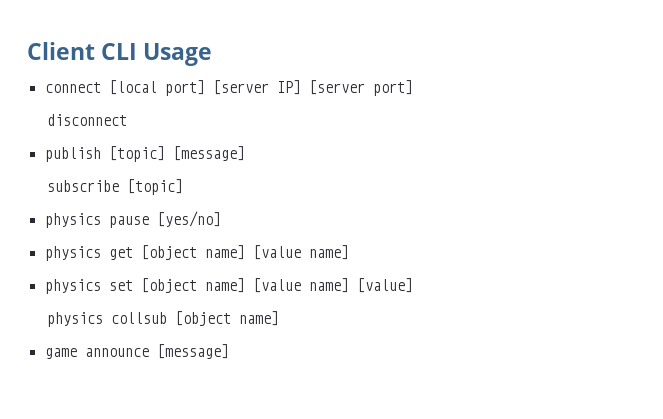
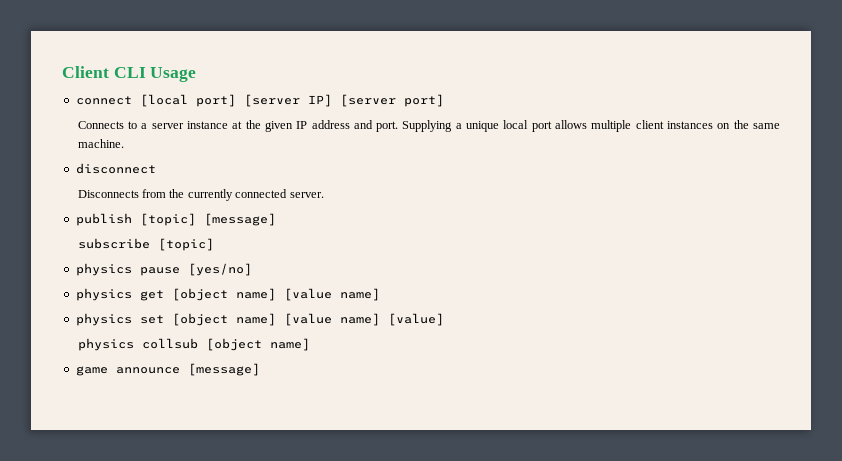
[47,114,128,126] disconnect -> [77,120,781,132] [77,139,124,148] [75,163,156,174] [77,189,324,201] Connects to a server instance at the given IP address and port. Supplying a unique local port allows multiple client instances on the same machine. // disconnect // Disconnects from the currently connected server.

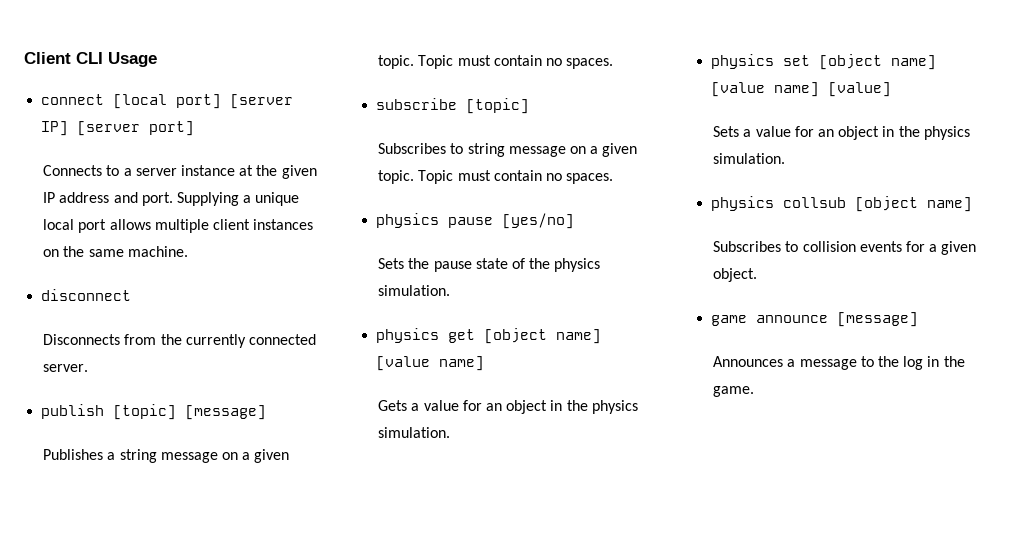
[77,238,214,251] [75,263,252,276] subscribe [topic] // physics pause [yes/no] -> [43,449,290,463] [378,55,614,69] [376,98,530,114] [378,143,638,157] [378,170,614,184] [376,213,575,229] [378,258,601,272] [378,285,451,296] Publishes a string message on a given topic. Topic must contain no spaces. // subscribe [topic] // Subscribes to string message on a given topic. Topic must contain no spaces. // physics pause [yes/no] // Sets the pause state of the physics simulation.
(380, 294) none -> [378,400,638,414] [378,427,451,438] // Gets a value for an object in the physics simulation.
[77,338,310,351] [75,363,260,376] physics collsub [object name] // game announce [message] -> [713,126,970,140] [713,153,786,164] [711,196,973,212] [713,241,977,255] [713,268,758,282] [711,312,919,327] [713,356,965,370] [713,386,755,397] Sets a value for an object in the physics simulation. // physics collsub [object name] // Subscribes to collision events for a given object. // game announce [message] // Announces a message to the log in the game.

